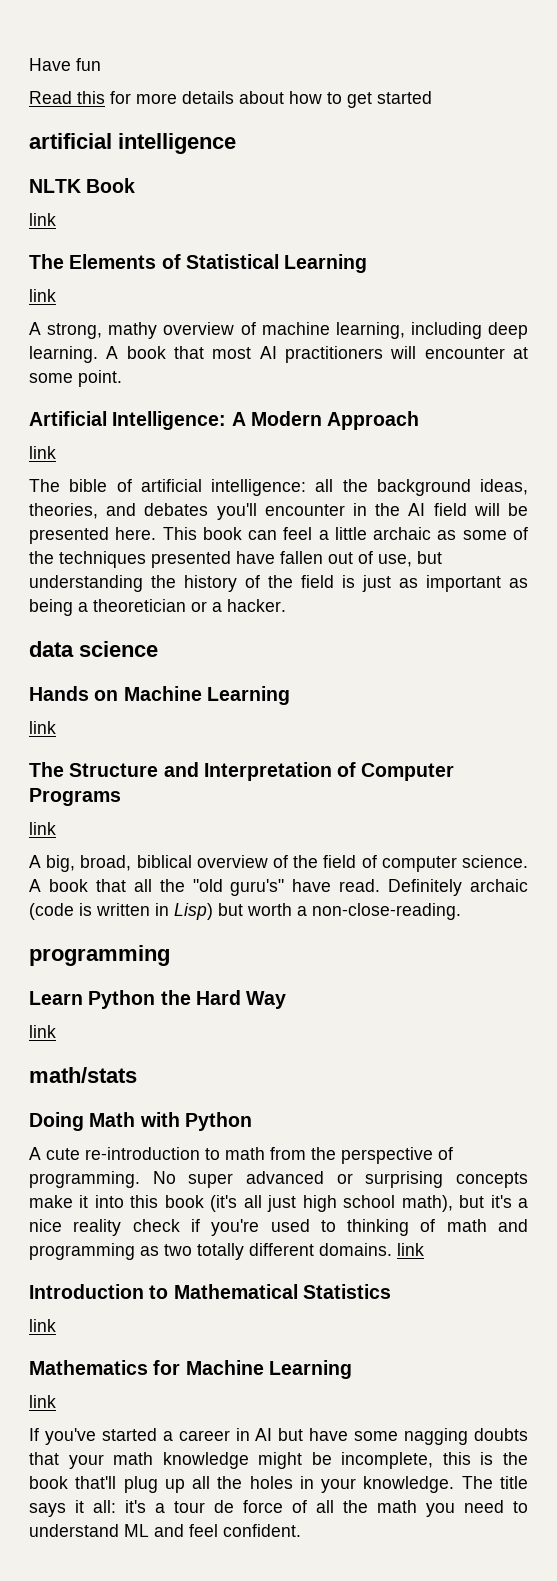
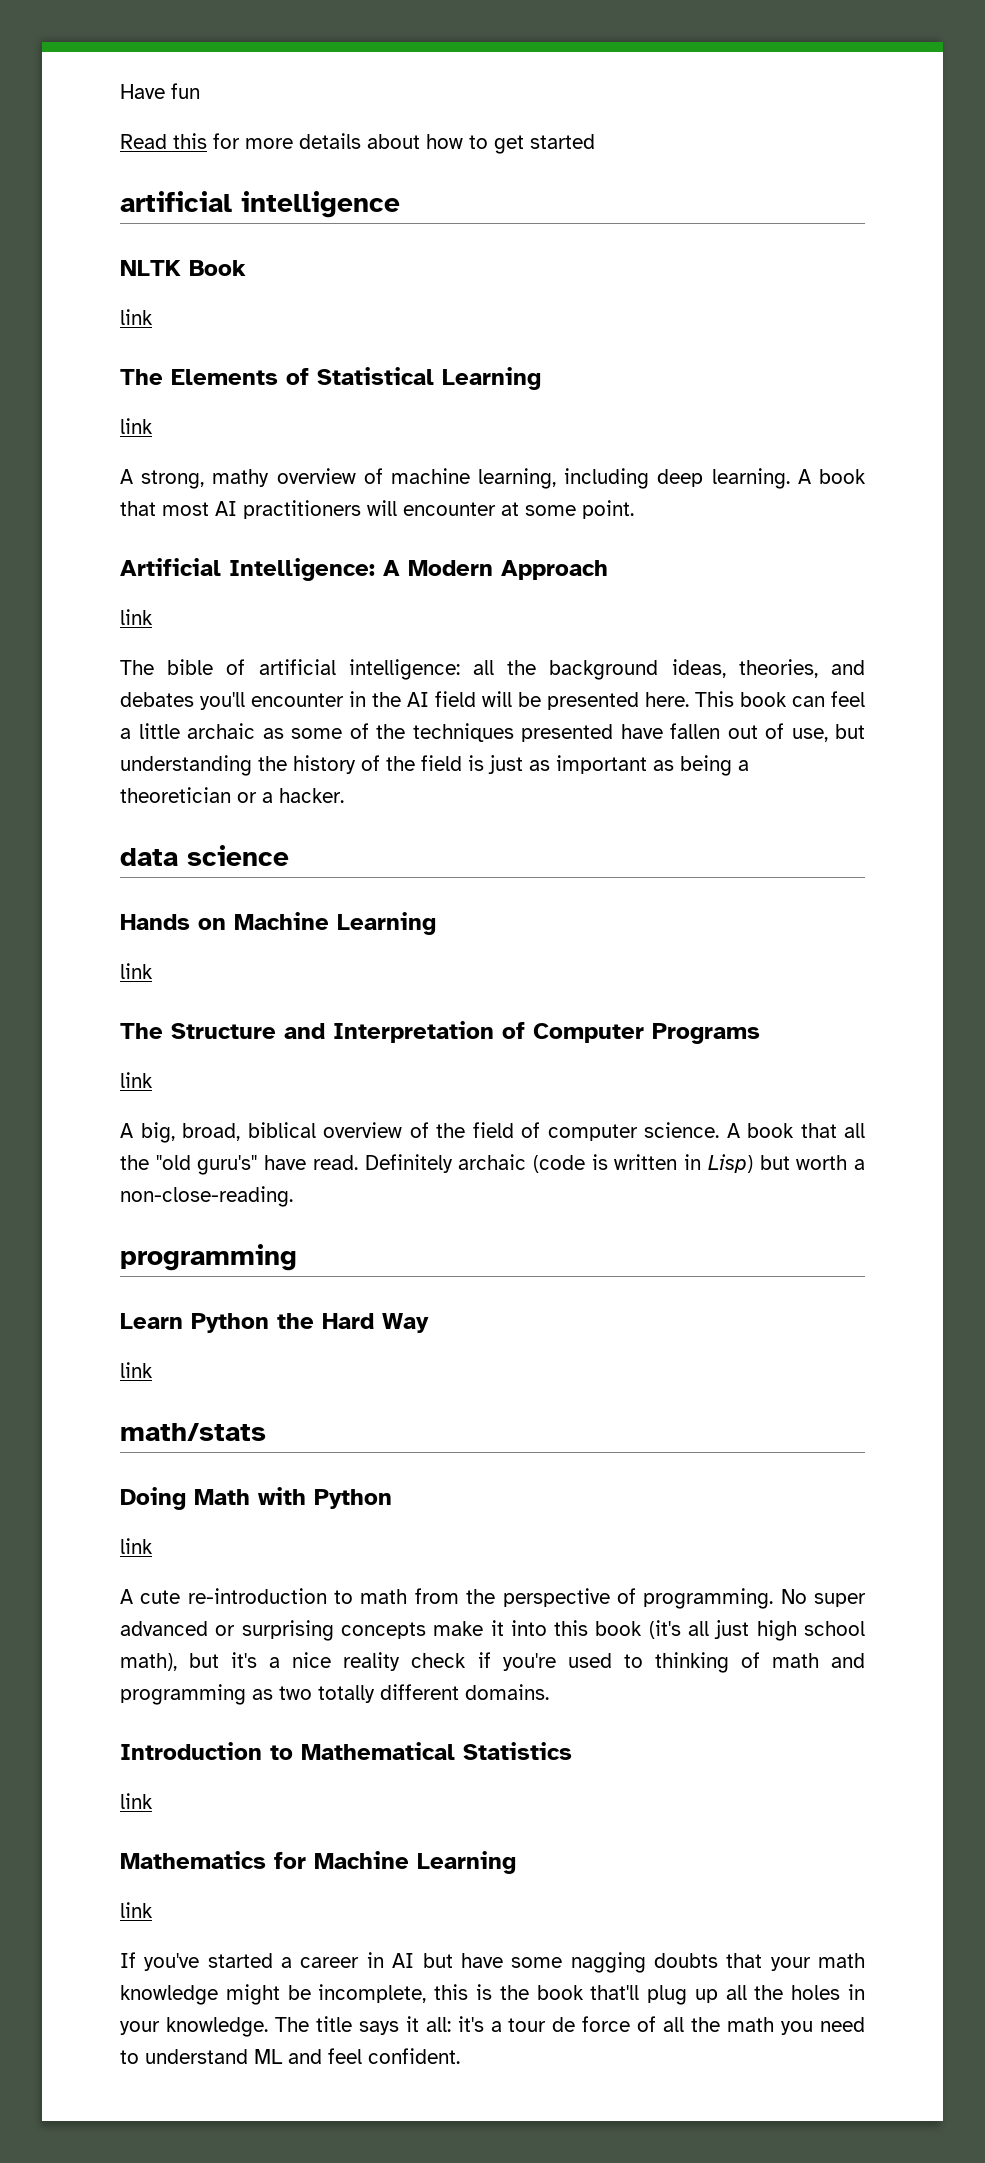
(252, 1121) none -> [120,1538,153,1554] // link
[397,1243,424,1256] link -> (549, 1692) none

